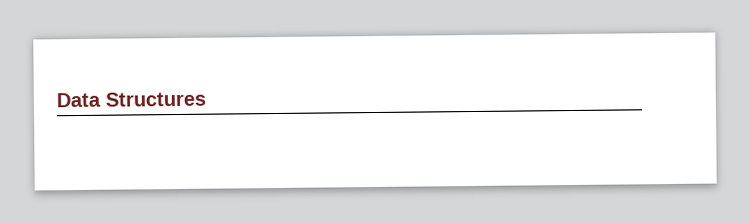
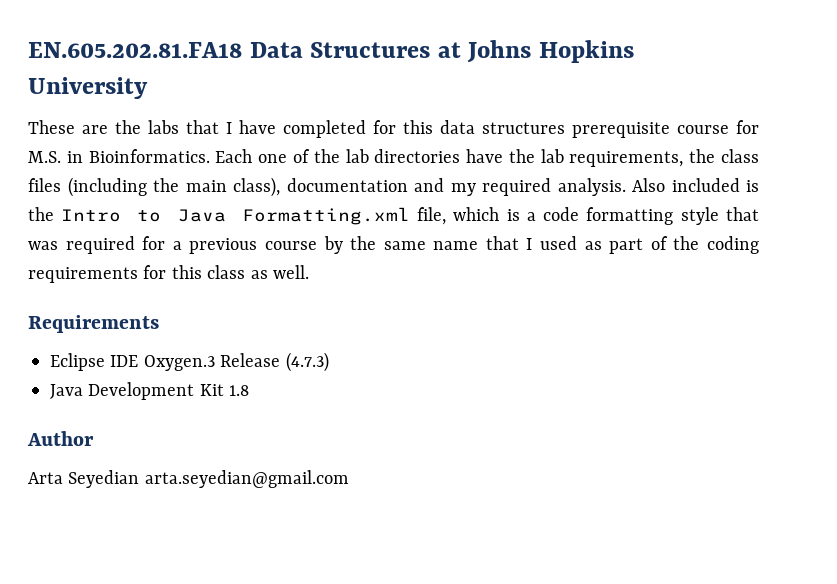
(56, 100) none -> [28,42,242,58] EN.605.202.81.FA18
(206, 99) none -> [437,40,634,63] [28,77,148,99] [28,120,759,138] [28,149,760,167] [28,177,759,197] [28,207,759,225] [28,236,760,254] [28,265,309,283] [28,315,159,333] [50,352,329,372] [50,382,250,400] [27,431,94,446] [28,470,349,488] at Johns Hopkins University // These are the labs that I have completed for this data structures prerequisite course for M.S. in Bioinformatics. Each one of the lab directories have the lab requirements, the class files (including the main class), documentation and my required analysis. Also included is the Intro to Java Formatting.xml file, which is a code formatting style that was required for a previous course by the same name that I used as part of the coding requirements for this class as well. // Requirements // Eclipse IDE Oxygen.3 Release (4.7.3) // Java Development Kit 1.8 // Author // Arta Seyedian arta.seyedian@gmail.com

